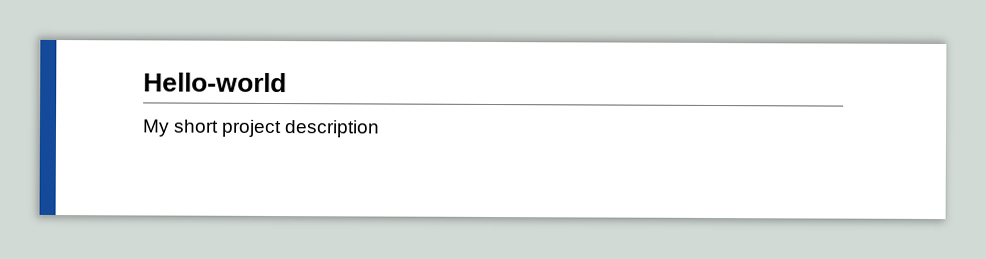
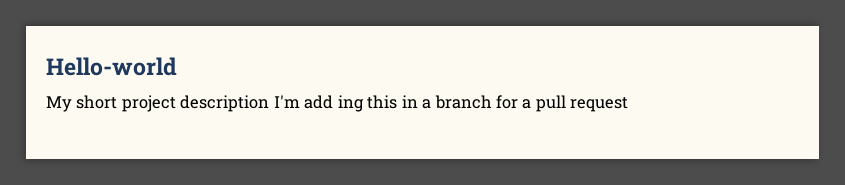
(381, 129) none -> [273,95,629,112] I'm add ing this in a branch for a pull request

